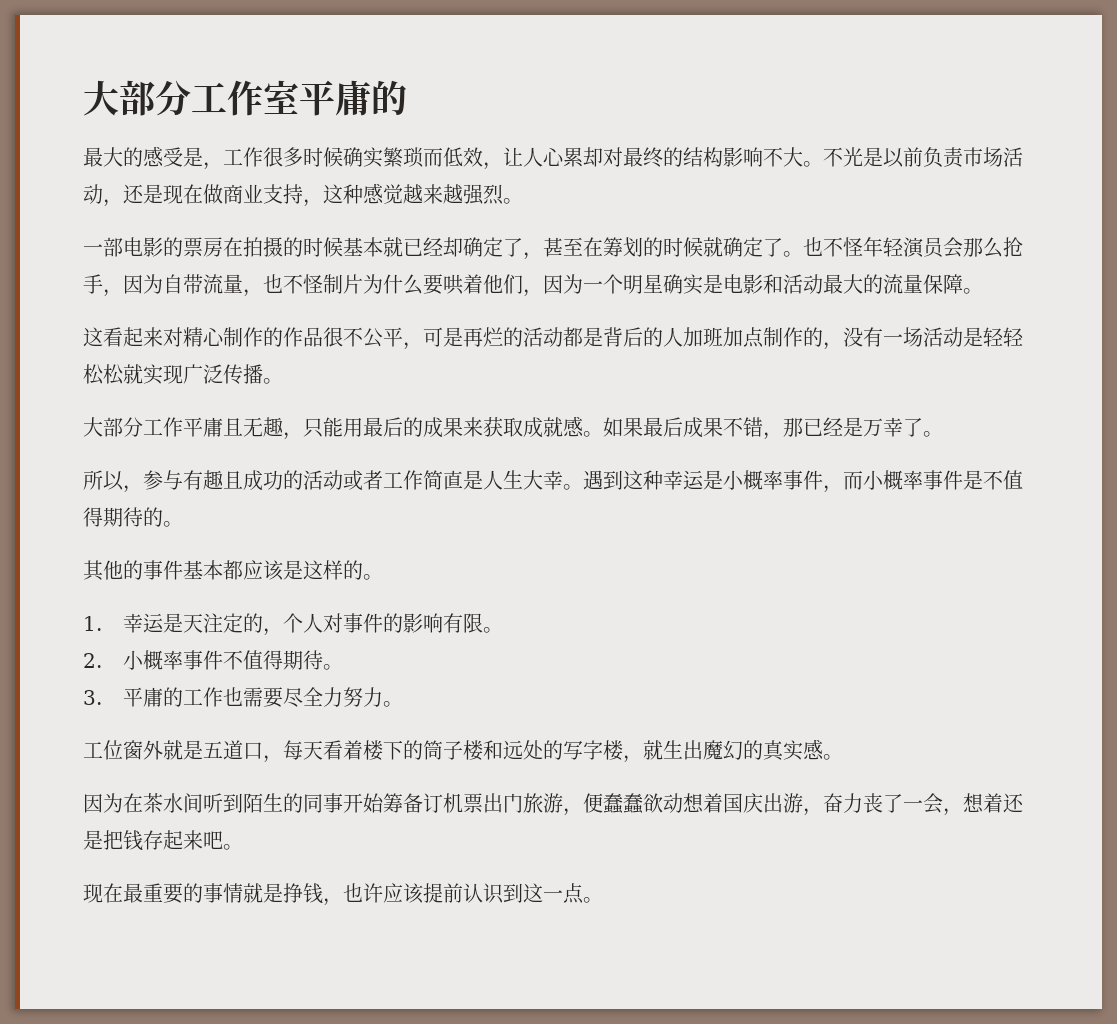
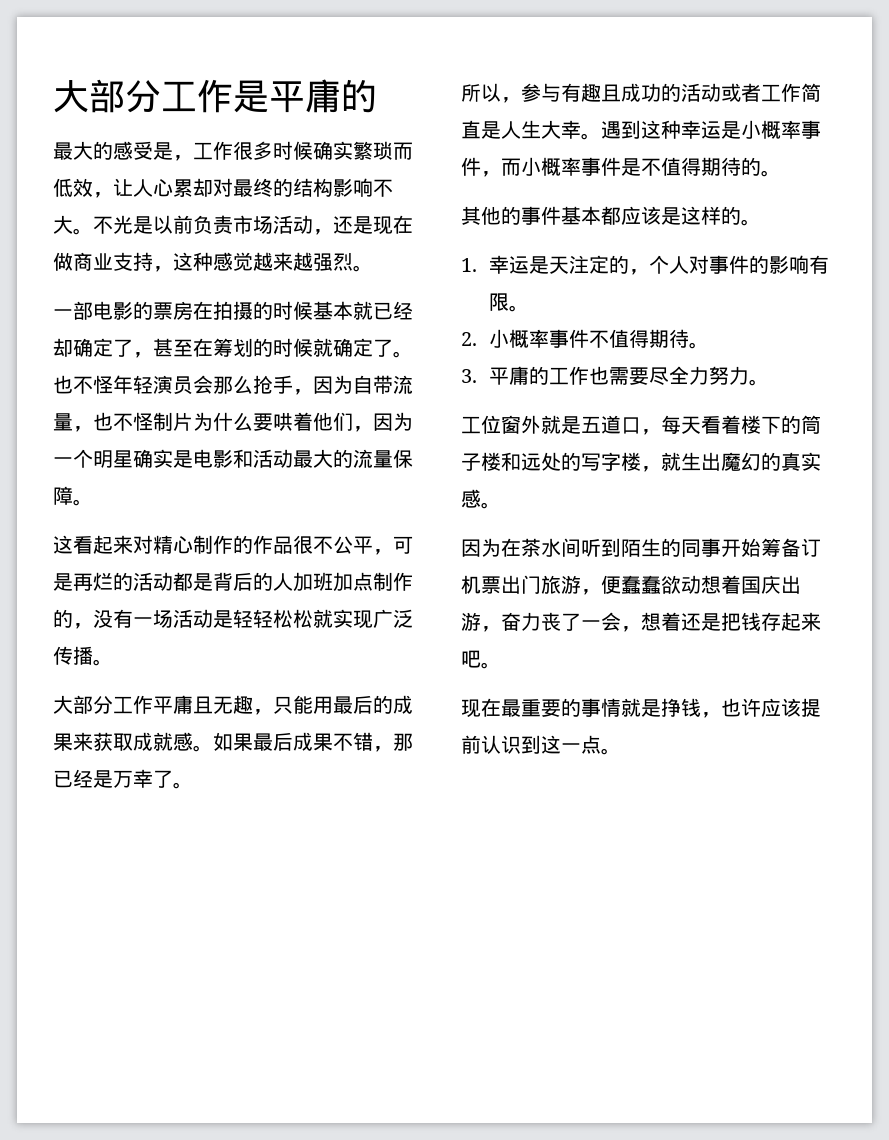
[83,80,299,116] 大部分工作室 -> [53,79,269,113] 大部分工作是

